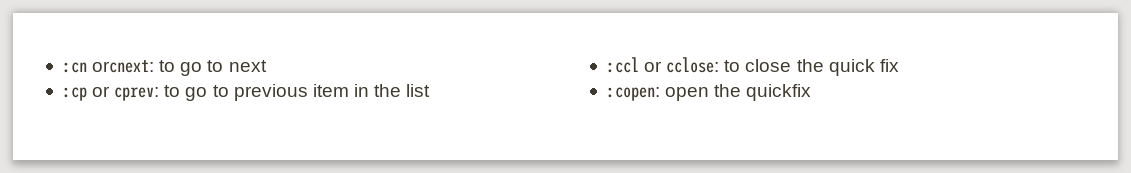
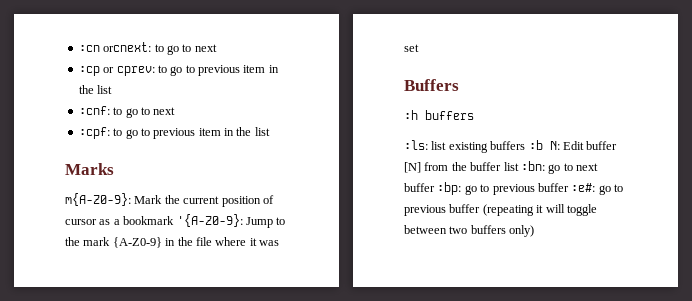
[606,57,899,76] [606,84,812,101] :ccl or cclose: to close the quick fix // :copen: open the quickfix -> [78,106,176,118] [78,127,270,139] [65,163,114,175] [65,193,274,207] [65,214,286,228] [65,237,279,248] [404,44,419,52] [404,79,459,91] [404,110,474,120] [404,140,618,153] [404,161,598,174] [404,182,623,195] [404,204,597,216] [404,225,535,237] :cnf: to go to next // :cpf: to go to previous item in the list // Marks // m{A-Z0-9}: Mark the current position of cursor as a bookmark '{A-Z0-9}: Jump to the mark {A-Z0-9} in the file where it was set // Buffers // :h buffers // :ls: list existing buffers :b N: Edit buffer [N] from the buffer list :bn: go to next buffer :bp: go to previous buffer :e#: go to previous buffer (repeating it will toggle between two buffers only)

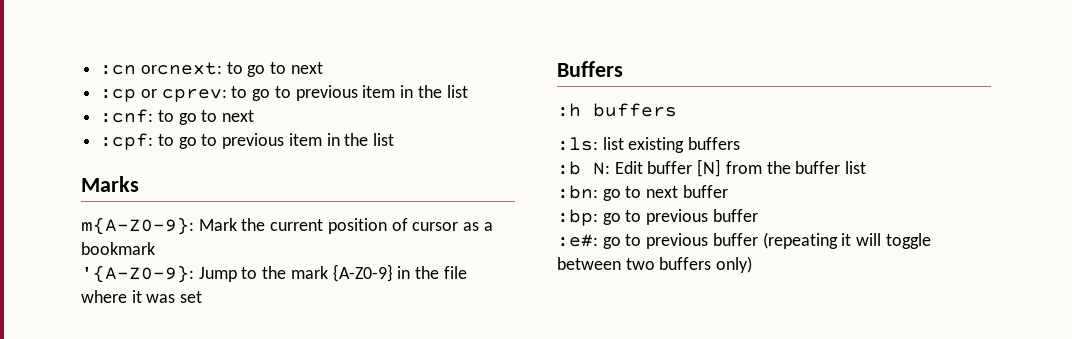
(175, 220) none -> (155, 248) //
(526, 145) none -> (741, 143) //
(519, 166) none -> (867, 167) //
(435, 187) none -> (728, 191) //
(569, 187) none -> (758, 215) //

